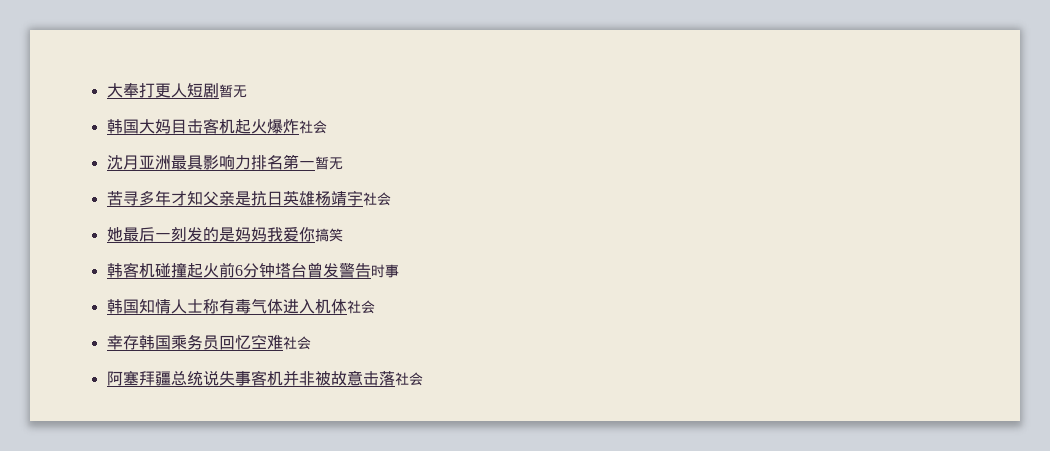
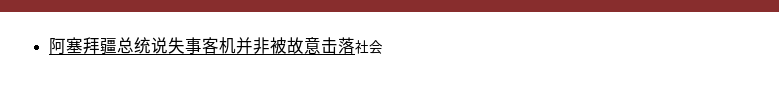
[106,82,247,98] [106,118,327,134] [106,154,343,170] [106,190,391,206] [106,227,343,242] [106,262,399,278] [106,298,375,314] [106,334,311,350] 大奉打更人短剧暂无 // 韩国大妈目击客机起火爆炸社会 // 沈月亚洲最具影响力排名第一暂无 // 苦寻多年才知父亲是抗日英雄杨靖宇社会 // 她最后一刻发的是妈妈我爱你搞笑 // 韩客机碰撞起火前6分钟塔台曾发警告时事 // 韩国知情人士称有毒气体进入机体社会 // 幸存韩国乘务员回忆空难社会 // -> (49, 46) none

